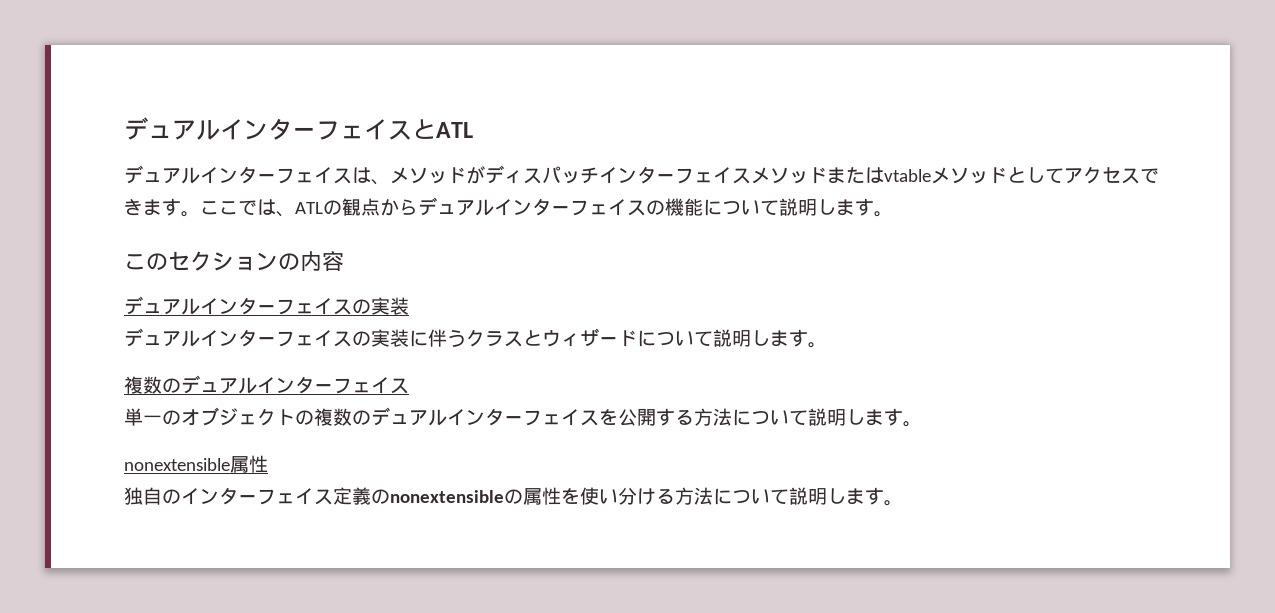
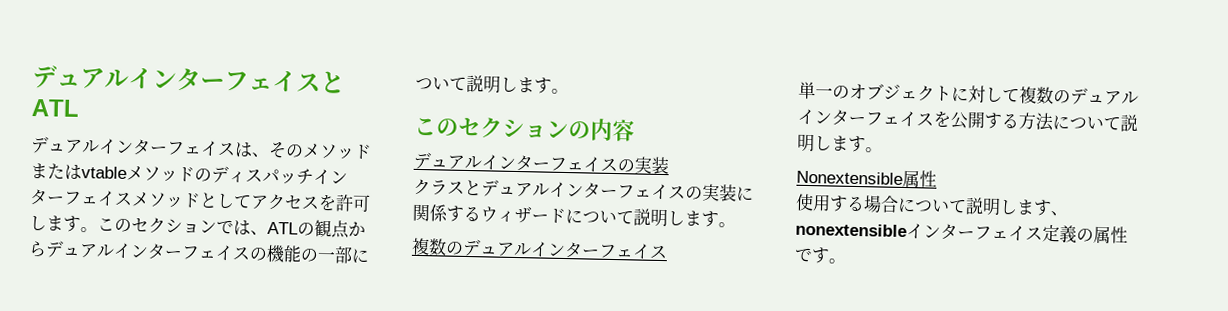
[390,166,485,184] メソッドが -> [268,141,372,160] [30,162,212,183] そのメソッドまたはvtableメソッドの
[827,166,1159,184] [124,198,238,217] またはvtableメソッドとしてアクセスできます。ここ -> [199,192,371,212] [29,214,217,234] としてアクセスを許可します。このセクション
(703, 207) none -> [300,246,353,264] の一部
(409, 306) none -> [413,178,482,196] クラスと
[428,329,542,347] 伴うクラスと -> [412,203,481,222] 関係する
[295,410,314,425] の -> [951,85,1020,103] に対して
[124,458,230,471] nonextensible -> [796,170,903,185] Nonextensible
[124,487,181,505] 独自の -> [795,193,1068,217] [795,222,907,238] 使用する場合について説明します、nonextensible
[390,487,865,505] nonextensibleの属性を使い分ける方法について説明しま -> [1093,225,1128,244] [794,247,813,263] 属性で

